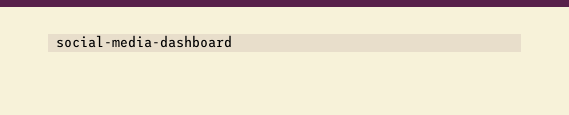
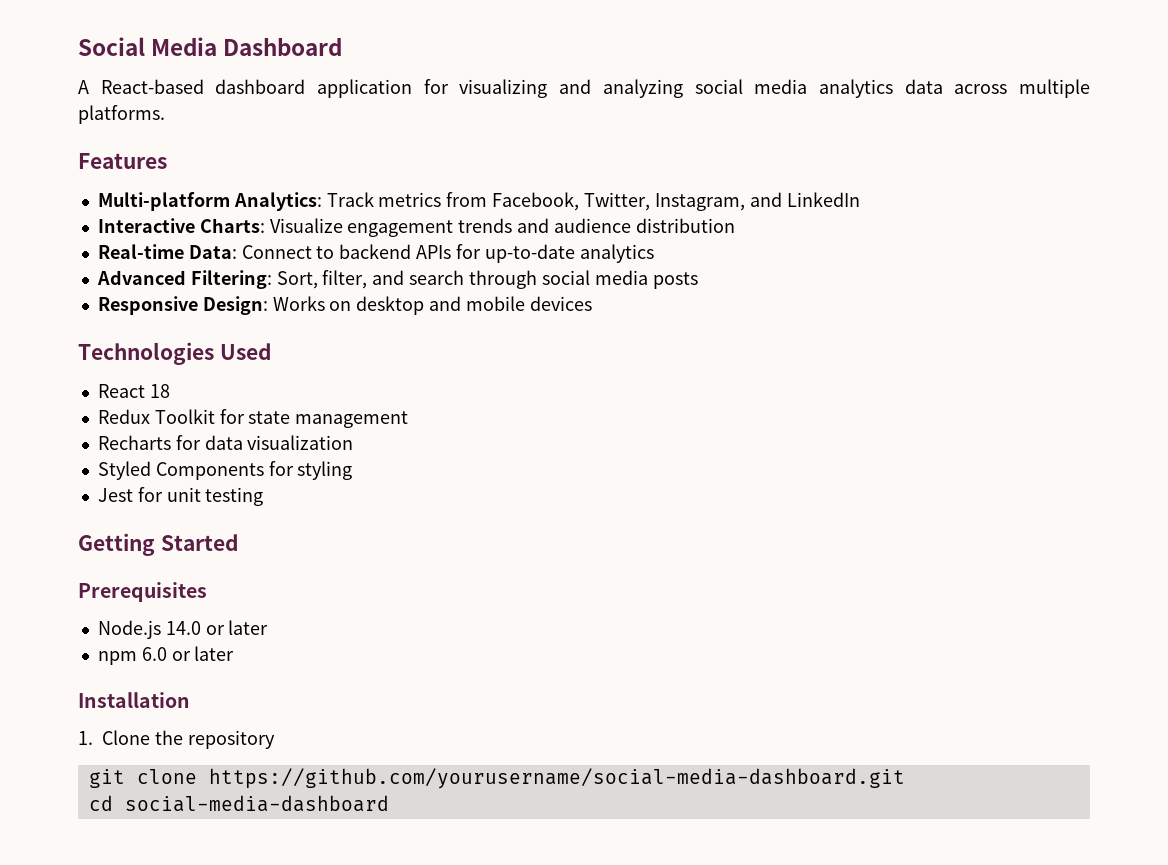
(56, 41) none -> [78,37,343,56] [78,79,1091,98] [78,105,165,124] [78,153,167,169] [97,192,860,211] [97,218,735,237] [97,244,654,263] [96,270,698,289] [97,296,592,315] [78,342,272,365] [97,384,170,398] [97,409,409,428] [97,435,354,450] [97,461,353,480] [97,487,264,506] [78,533,239,556] [78,582,207,602] [97,620,269,639] [97,646,235,665] [78,692,190,708] [78,730,275,749] [88,768,905,789] [88,795,113,811] Social Media Dashboard // A React-based dashboard application for visualizing and analyzing social media analytics data across multiple platforms. // Features // Multi-platform Analytics: Track metrics from Facebook, Twitter, Instagram, and LinkedIn // Interactive Charts: Visualize engagement trends and audience distribution // Real-time Data: Connect to backend APIs for up-to-date analytics // Advanced Filtering: Sort, filter, and search through social media posts // Responsive Design: Works on desktop and mobile devices // Technologies Used // React 18 // Redux Toolkit for state management // Recharts for data visualization // Styled Components for styling // Jest for unit testing // Getting Started // Prerequisites // Node.js 14.0 or later // npm 6.0 or later // Installation // 1. Clone the repository // git clone https://github.com/yourusername/social-media-dashboard.git // cd

